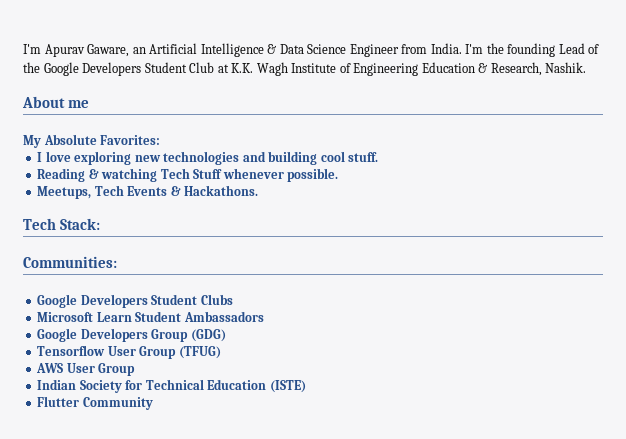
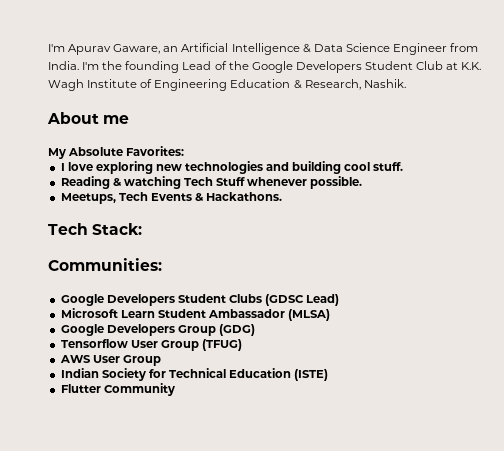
(233, 299) none -> [265,294,340,306] (GDSC Lead)
[183,311,264,322] Ambassadors -> [207,309,331,321] Ambassador (MLSA)

